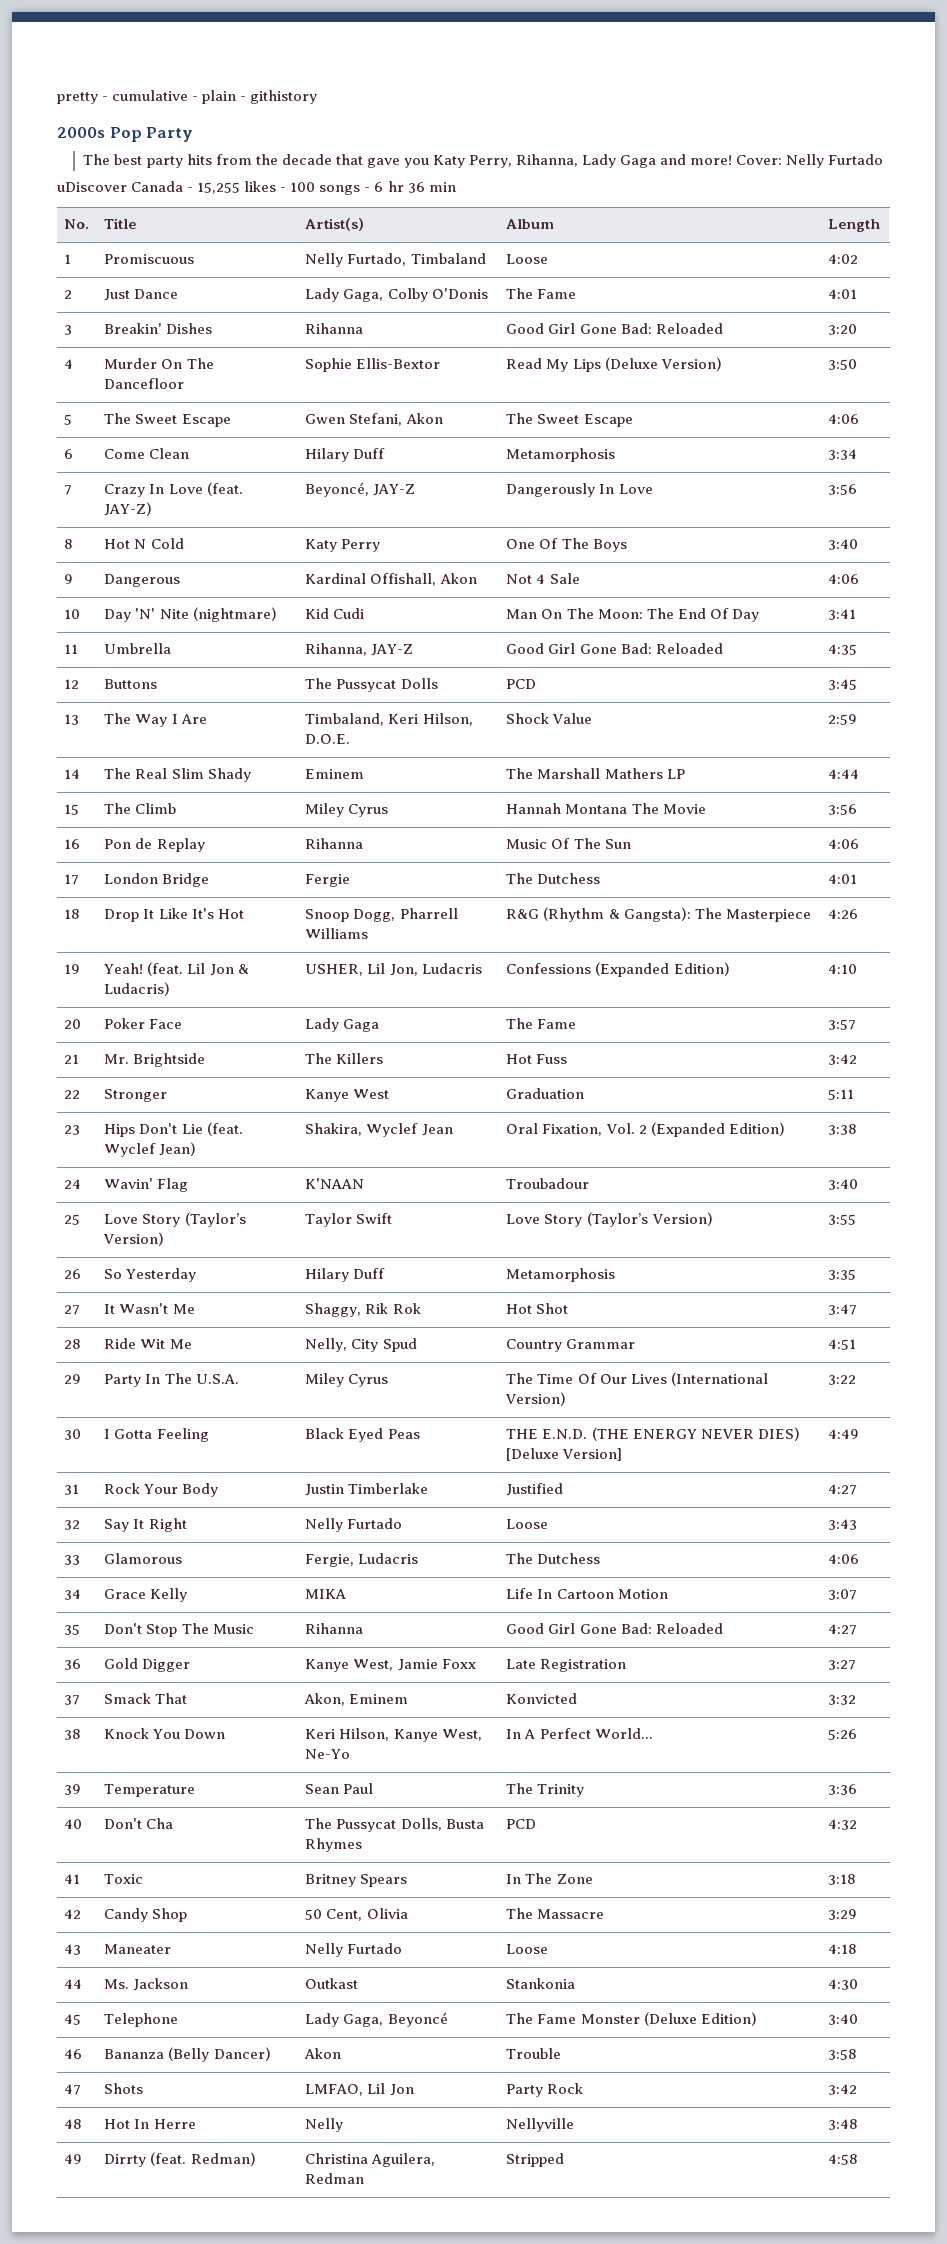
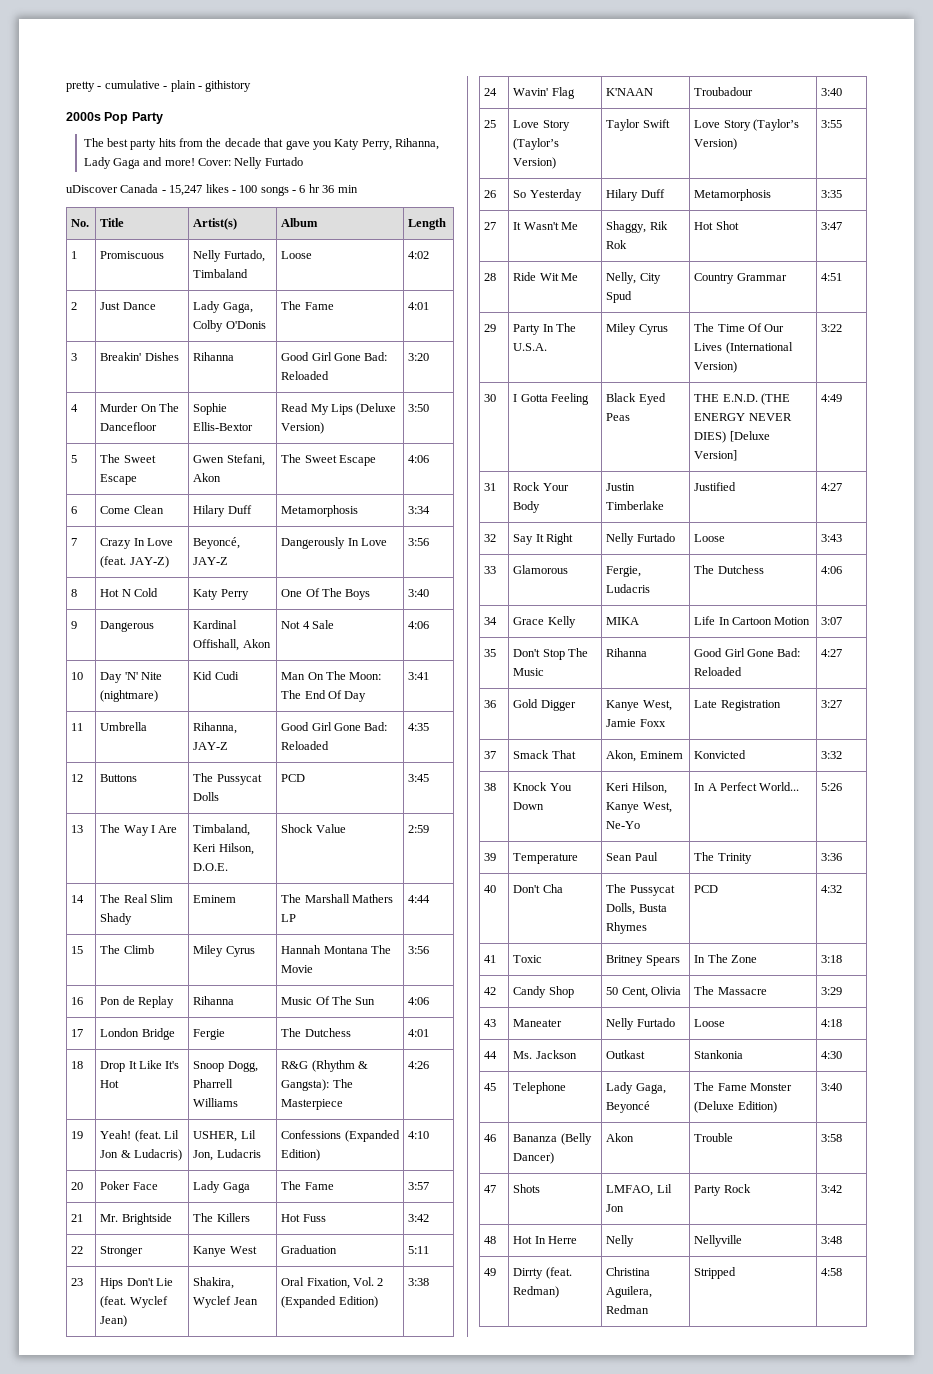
[197,182,241,194] 15,255 -> [169,185,203,196] 15,247

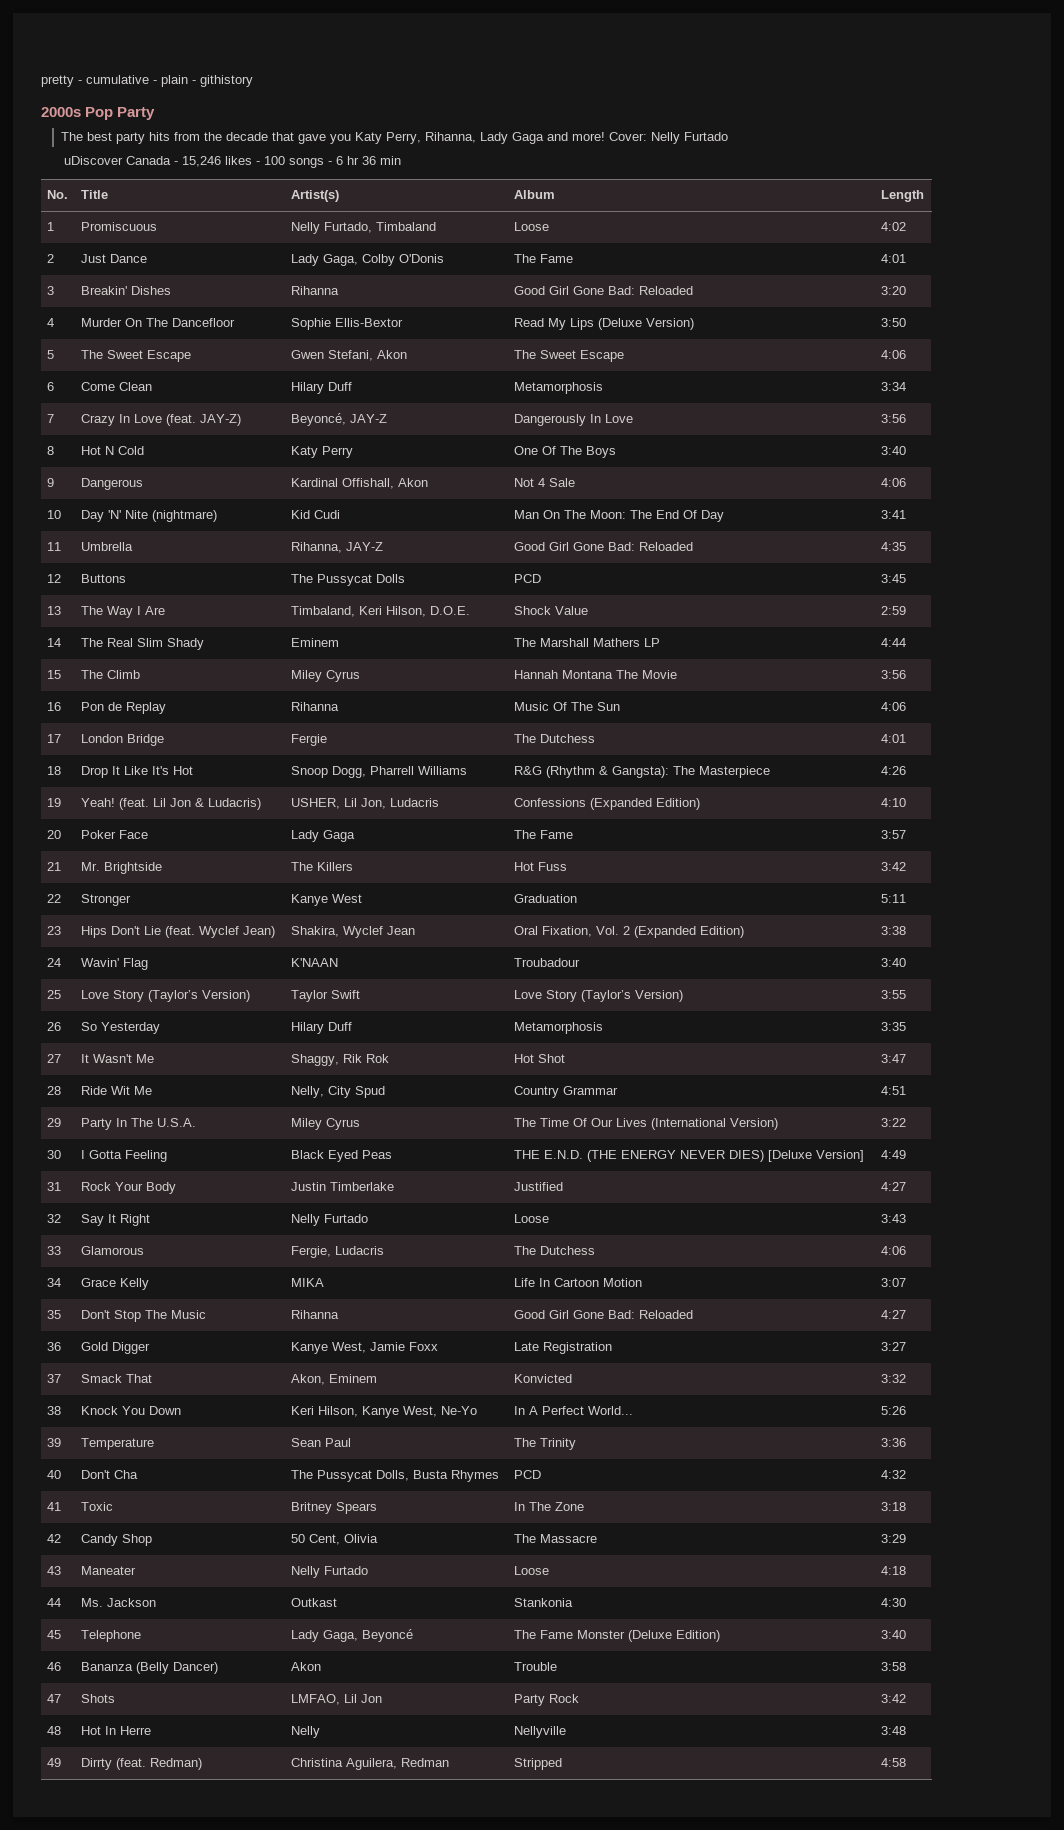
[169,185,203,196] 15,247 -> [182,156,222,167] 15,246

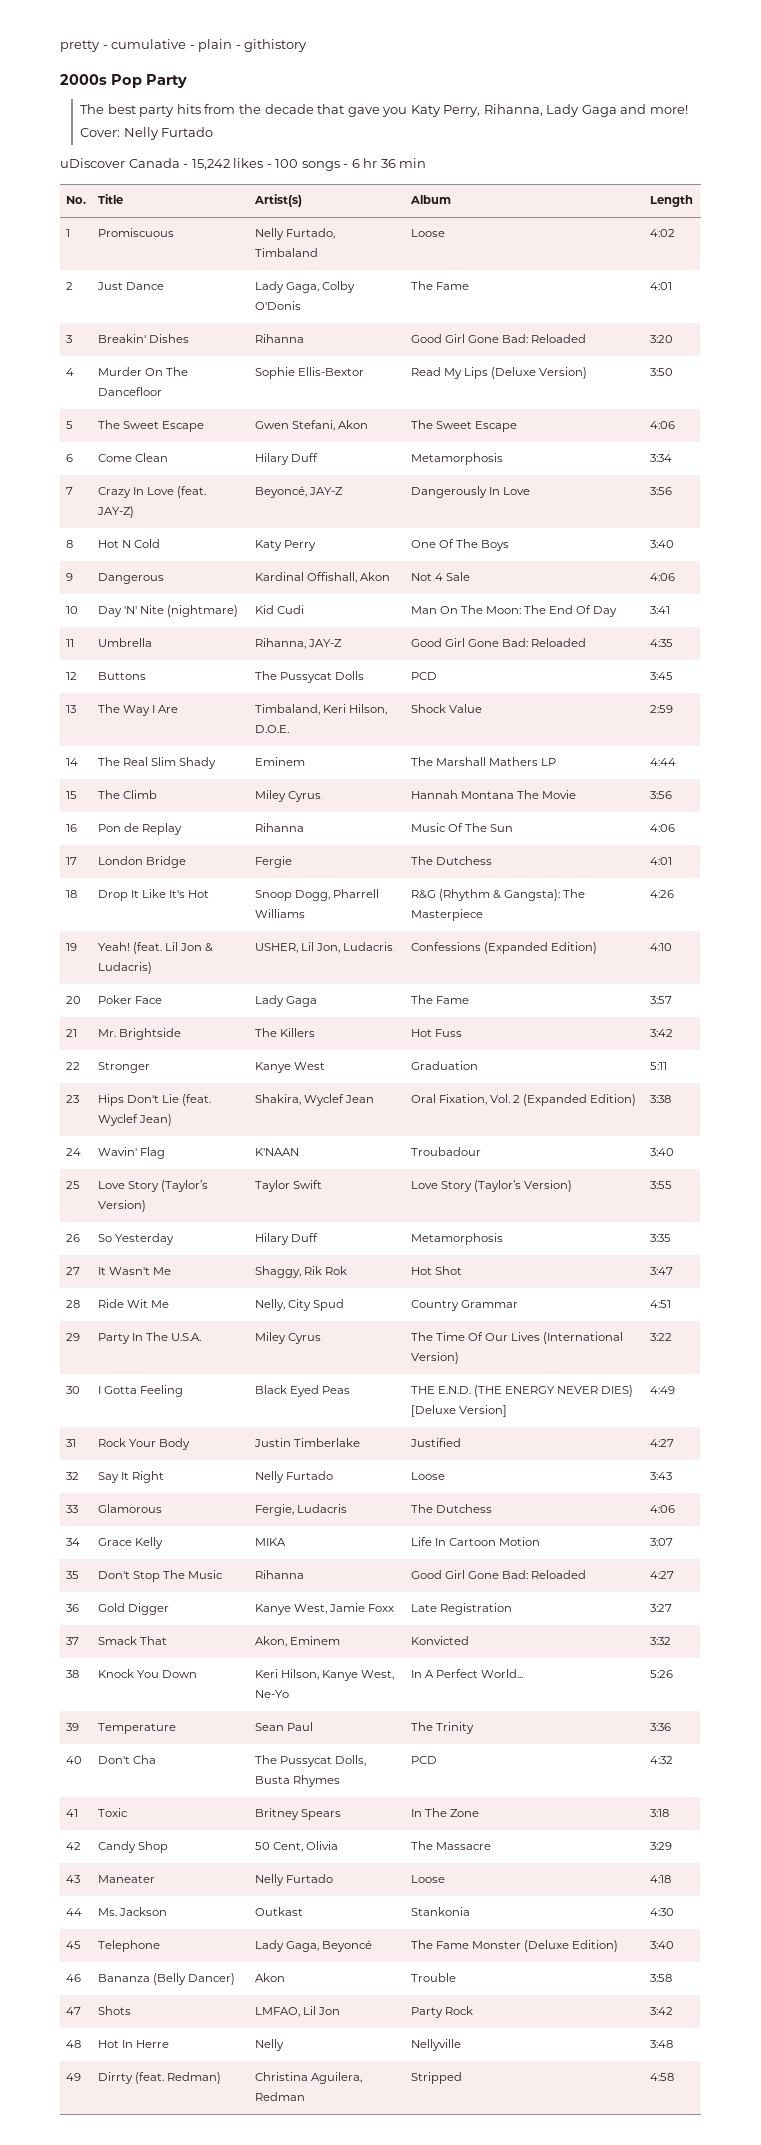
[182,156,222,167] 15,246 -> [191,159,230,170] 15,242

